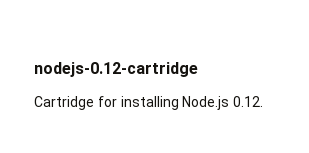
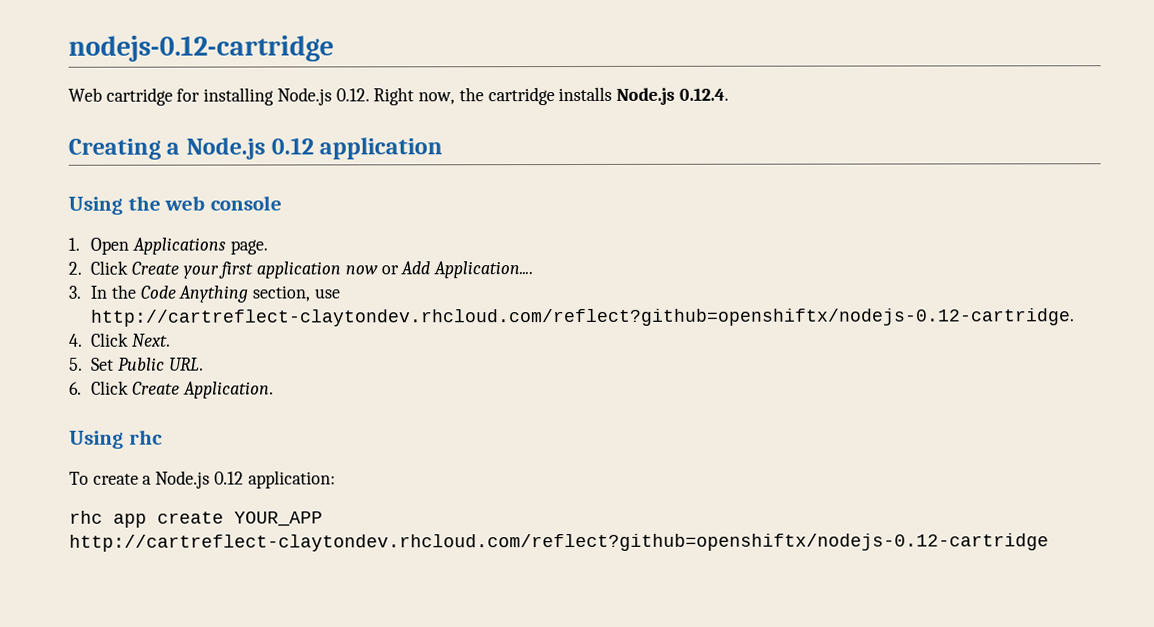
[34,96,94,110] Cartridge -> [68,87,173,106] Web cartridge
(264, 101) none -> [373,86,729,106] [68,137,444,160] [68,195,282,215] [68,237,268,255] [68,260,534,279] [68,284,340,303] [90,308,1076,327] [69,332,171,347] [69,357,204,371] [69,380,274,399] [69,429,163,449] [69,470,336,489] [69,510,323,528] [69,533,1049,552] Right now, the cartridge installs Node.js 0.12.4. // Creating a Node.js 0.12 application // Using the web console // 1. Open Applications page. // 2. Click Create your first application now or Add Application.... // 3. In the Code Anything section, use http://cartreflect-claytondev.rhcloud.com/reflect?github=openshiftx/nodejs-0.12-cartridge. // 4. Click Next. // 5. Set Public URL. // 6. Click Create Application. // Using rhc // To create a Node.js 0.12 application: // rhc app create YOUR_APP http://cartreflect-claytondev.rhcloud.com/reflect?github=openshiftx/nodejs-0.12-cartridge

